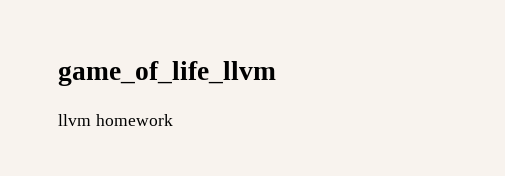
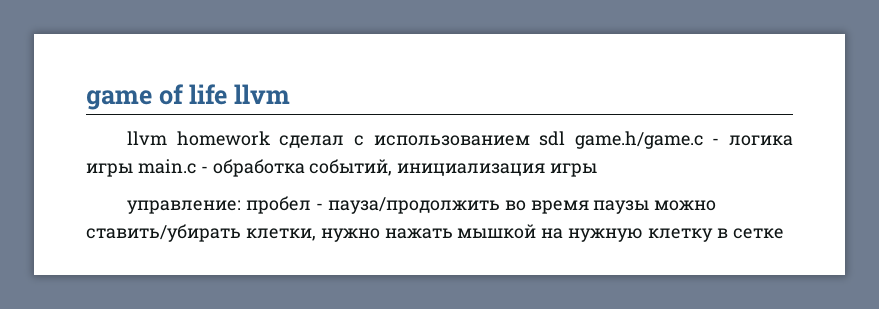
[58,61,276,86] [58,114,173,126] game_of_life_llvm // llvm homework -> [86,84,290,110] [127,131,793,149] [86,159,598,177] [127,196,717,214] [86,224,784,242] game of life llvm // llvm homework сделал с использованием sdl game.h/game.c - логика игры main.c - обработка событий, инициализация игры // управление: пробел - пауза/продолжить во время паузы можно ставить/убирать клетки, нужно нажать мышкой на нужную клетку в сетке

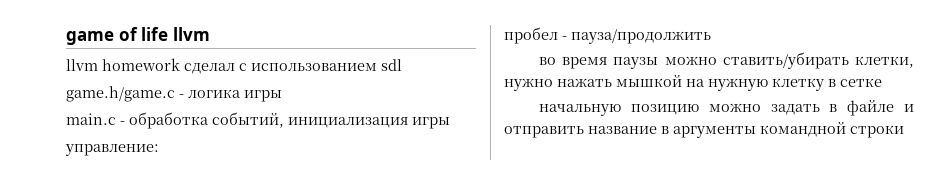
(566, 138) none -> (402, 65) //
(133, 170) none -> (282, 96) //
(242, 207) none -> (159, 150) //
(500, 205) none -> (711, 36) //
(784, 233) none -> [539,100,915,116] [504,122,904,138] // начальную позицию можно задать в файле и отправить название в аргументы командной строки

